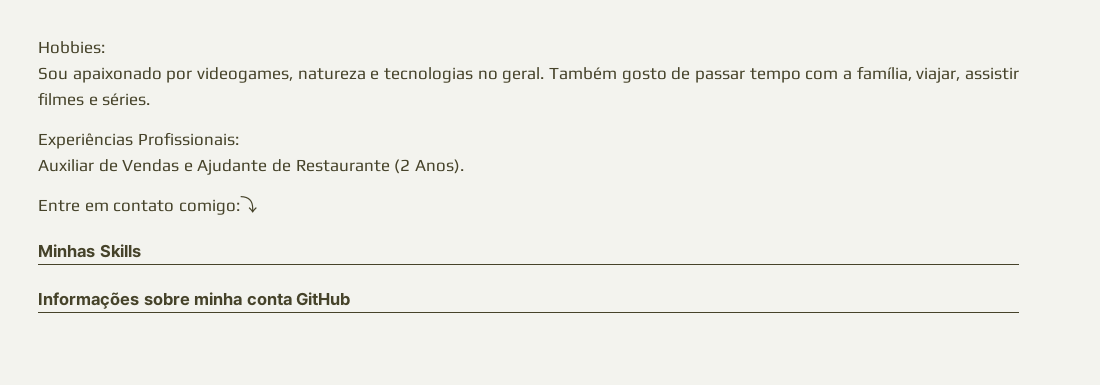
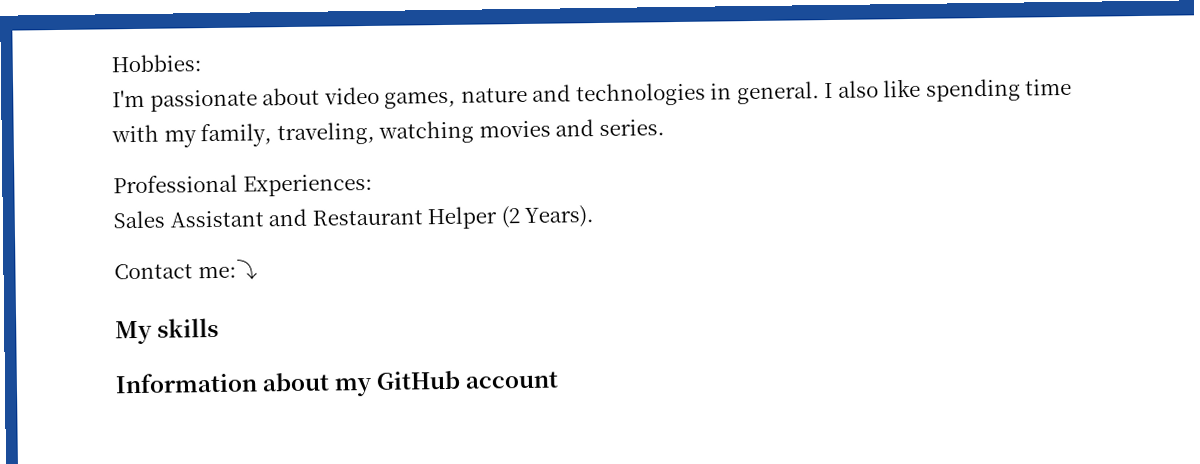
[38,66,1019,83] [38,92,151,106] [38,132,239,149] [38,159,464,175] [38,196,257,215] [38,244,141,258] [38,292,351,309] Sou apaixonado por videogames, natureza e tecnologias no geral. Também gosto de passar tempo com a família, viajar, assistir filmes e séries. // Experiências Profissionais: // Auxiliar de Vendas e Ajudante de Restaurante (2 Anos). // Entre em contato comigo:⤵ // Minhas Skills // Informações sobre minha conta GitHub -> [112,78,1073,112] [111,119,665,148] [113,173,373,197] [113,205,595,230] [114,259,258,281] [115,317,220,345] [115,370,560,397] I'm passionate about video games, nature and technologies in general. I also like spending time with my family, traveling, watching movies and series. // Professional Experiences: // Sales Assistant and Restaurant Helper (2 Years). // Contact me:⤵ // My skills // Information about my GitHub account

